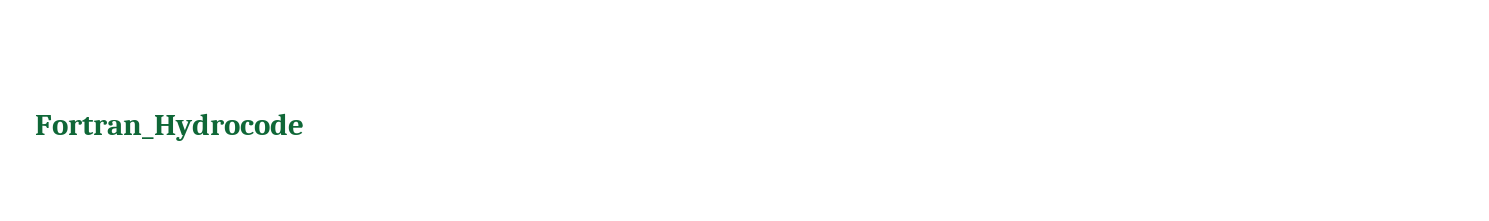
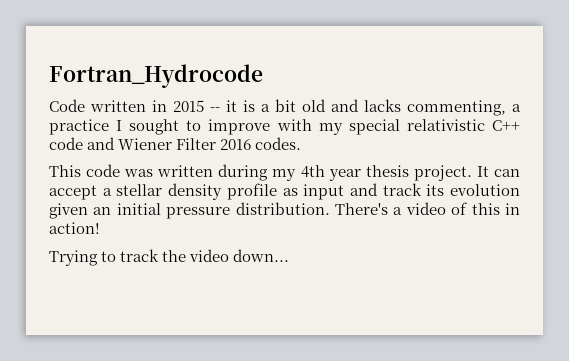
(304, 127) none -> [49,99,521,116] [49,119,520,135] [49,137,302,150] [49,164,521,181] [49,183,520,200] [49,202,520,219] [49,222,100,234] [49,249,290,266] // Code written in 2015 -- it is a bit old and lacks commenting, a practice I sought to improve with my special relativistic C++ code and Wiener Filter 2016 codes. // This code was written during my 4th year thesis project. It can accept a stellar density profile as input and track its evolution given an initial pressure distribution. There's a video of this in action! // Trying to track the video down...

